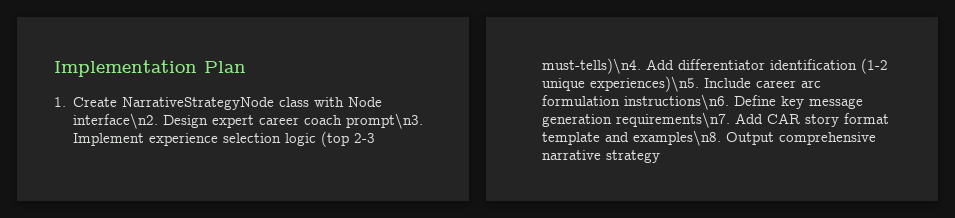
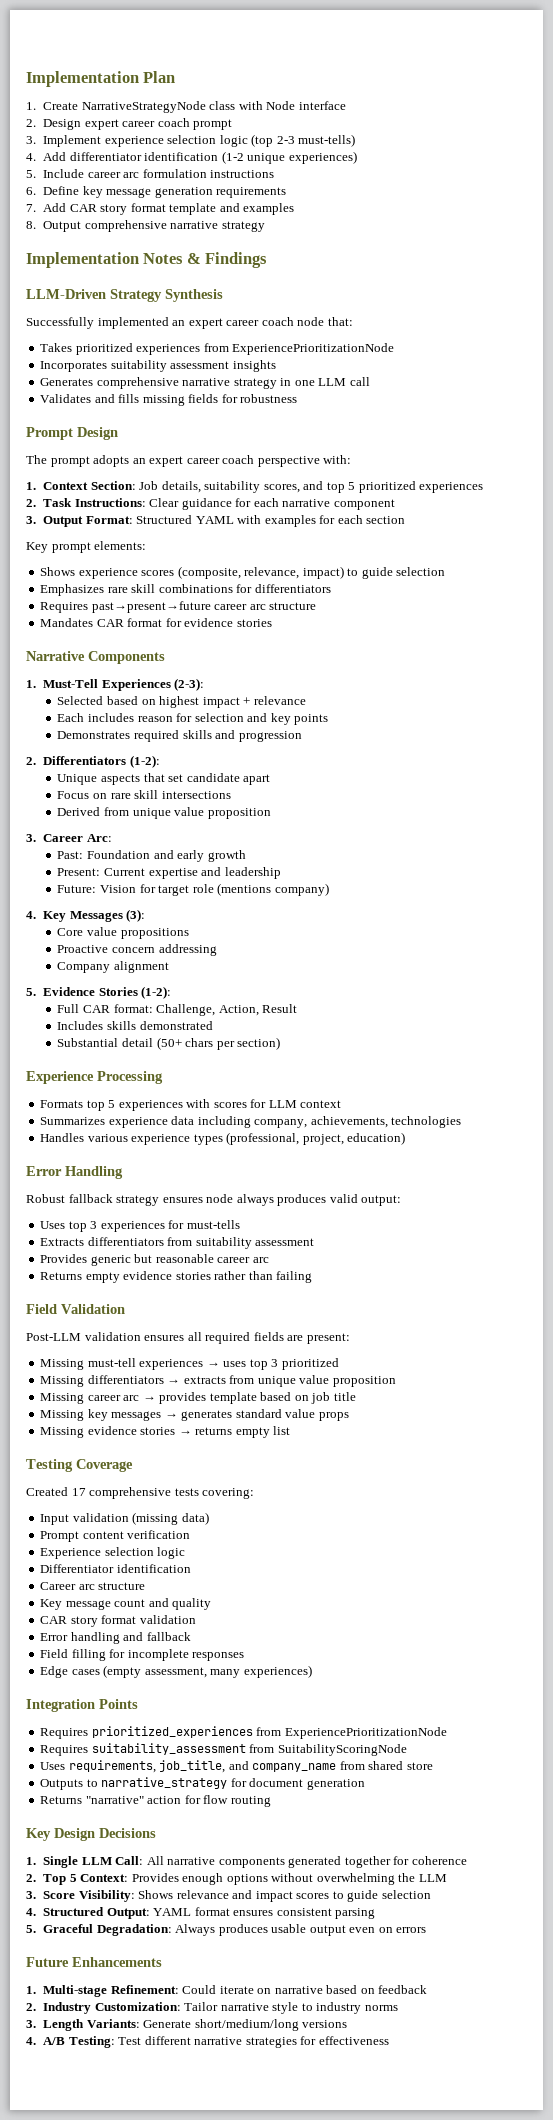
[73,113,159,129] interface\n2. -> [298,101,346,110] [26,119,36,127] interface // 2.
[346,113,424,129] prompt\n3. -> [193,119,233,130] [26,136,36,144] prompt // 3.
[542,58,642,74] must-tells)\n4. -> [298,134,356,147] [26,153,36,161] must-tells) // 4.
[590,76,700,92] experiences)\n5. -> [288,151,357,164] [26,170,36,178] experiences) // 5.
[624,94,730,110] instructions\n6. -> [210,170,275,178] [26,187,36,195] instructions // 6.
[616,112,731,128] requirements\n7. -> [216,187,287,198] [26,204,36,212] requirements // 7.
[633,130,722,146] examples\n8. -> [243,203,295,215] [26,221,36,229] examples // 8.
(661, 156) none -> [26,252,268,268] [26,289,223,302] [26,317,353,329] [40,343,395,355] [40,360,276,372] [40,377,370,389] [40,394,298,406] [26,427,118,440] [26,455,352,467] [26,481,484,493] [26,498,395,510] [26,515,406,527] [26,541,147,553] [40,566,446,579] [40,584,331,596] [40,601,317,613] [40,618,272,627] [26,651,165,664] [26,678,205,691] [57,696,306,708] [57,713,329,725] [57,730,302,742] [26,755,160,768] [57,773,271,785] [57,790,231,799] [57,807,271,819] [26,834,112,842] [57,850,246,862] [57,867,281,879] [57,883,329,896] [26,909,146,922] [57,927,189,939] [57,944,217,956] [57,961,169,973] [26,986,172,999] [57,1004,298,1016] [57,1021,213,1030] [57,1037,281,1050] [26,1071,163,1084] [40,1099,342,1111] [40,1116,462,1128] [40,1132,406,1145] [26,1166,123,1179] [26,1194,402,1206] [40,1220,240,1232] [40,1237,315,1249] [40,1254,269,1266] [40,1271,313,1283] [26,1304,125,1314] [26,1332,350,1344] [40,1358,339,1370] [40,1375,396,1387] [40,1392,356,1404] [40,1409,349,1421] [40,1426,291,1438] [26,1459,133,1472] [26,1487,255,1499] [40,1512,209,1525] [40,1530,191,1542] [40,1547,186,1559] [40,1564,191,1573] [40,1582,146,1590] [40,1598,212,1610] [40,1615,196,1627] [40,1632,191,1644] [40,1649,245,1661] [40,1665,312,1678] [26,1699,138,1712] [40,1726,447,1739] [40,1743,407,1756] [40,1760,433,1773] [40,1777,365,1790] [40,1795,271,1807] [26,1828,156,1841] [26,1856,467,1868] [26,1873,447,1885] [26,1890,431,1902] [26,1907,376,1919] [26,1924,427,1936] [26,1957,162,1967] [26,1985,428,1997] [26,2002,398,2014] [26,2019,348,2031] [26,2036,389,2048] // Implementation Notes & Findings // LLM-Driven Strategy Synthesis // Successfully implemented an expert career coach node that: // Takes prioritized experiences from ExperiencePrioritizationNode // Incorporates suitability assessment insights // Generates comprehensive narrative strategy in one LLM call // Validates and fills missing fields for robustness // Prompt Design // The prompt adopts an expert career coach perspective with: // 1. Context Section: Job details, suitability scores, and top 5 prioritized experiences // 2. Task Instructions: Clear guidance for each narrative component // 3. Output Format: Structured YAML with examples for each section // Key prompt elements: // Shows experience scores (composite, relevance, impact) to guide selection // Emphasizes rare skill combinations for differentiators // Requires past→present→future career arc structure // Mandates CAR format for evidence stories // Narrative Components // 1. Must-Tell Experiences (2-3): // Selected based on highest impact + relevance // Each includes reason for selection and key points // Demonstrates required skills and progression // 2. Differentiators (1-2): // Unique aspects that set candidate apart // Focus on rare skill intersections // Derived from unique value proposition // 3. Career Arc: // Past: Foundation and early growth // Present: Current expertise and leadership // Future: Vision for target role (mentions company) // 4. Key Messages (3): // Core value propositions // Proactive concern addressing // Company alignment // 5. Evidence Stories (1-2): // Full CAR format: Challenge, Action, Result // Includes skills demonstrated // Substantial detail (50+ chars per section) // Experience Processing // Formats top 5 experiences with scores for LLM context // Summarizes experience data including company, achievements, technologies // Handles various experience types (professional, project, education) // Error Handling // Robust fallback strategy ensures node always produces valid output: // Uses top 3 experiences for must-tells // Extracts differentiators from suitability assessment // Provides generic but reasonable career arc // Returns empty evidence stories rather than failing // Field Validation // Post-LLM validation ensures all required fields are present: // Missing must-tell experiences → uses top 3 prioritized // Missing differentiators → extracts from unique value proposition // Missing career arc → provides template based on job title // Missing key messages → generates standard value props // Missing evidence stories → returns empty list // Testing Coverage // Created 17 comprehensive tests covering: // Input validation (missing data) // Prompt content verification // Experience selection logic // Differentiator identification // Career arc structure // Key message count and quality // CAR story format validation // Error handling and fallback // Field filling for incomplete responses // Edge cases (empty assessment, many experiences) // Integration Points // Requires prioritized_experiences from ExperiencePrioritizationNode // Requires suitability_assessment from SuitabilityScoringNode // Uses requirements, job_title, and company_name from shared store // Outputs to narrative_strategy for document generation // Returns "narrative" action for flow routing // Key Design Decisions // 1. Single LLM Call: All narrative components generated together for coherence // 2. Top 5 Context: Provides enough options without overwhelming the LLM // 3. Score Visibility: Shows relevance and impact scores to guide selection // 4. Structured Output: YAML format ensures consistent parsing // 5. Graceful Degradation: Always produces usable output even on errors // Future Enhancements // 1. Multi-stage Refinement: Could iterate on narrative based on feedback // 2. Industry Customization: Tailor narrative style to industry norms // 3. Length Variants: Generate short/medium/long versions // 4. A/B Testing: Test different narrative strategies for effectiveness

